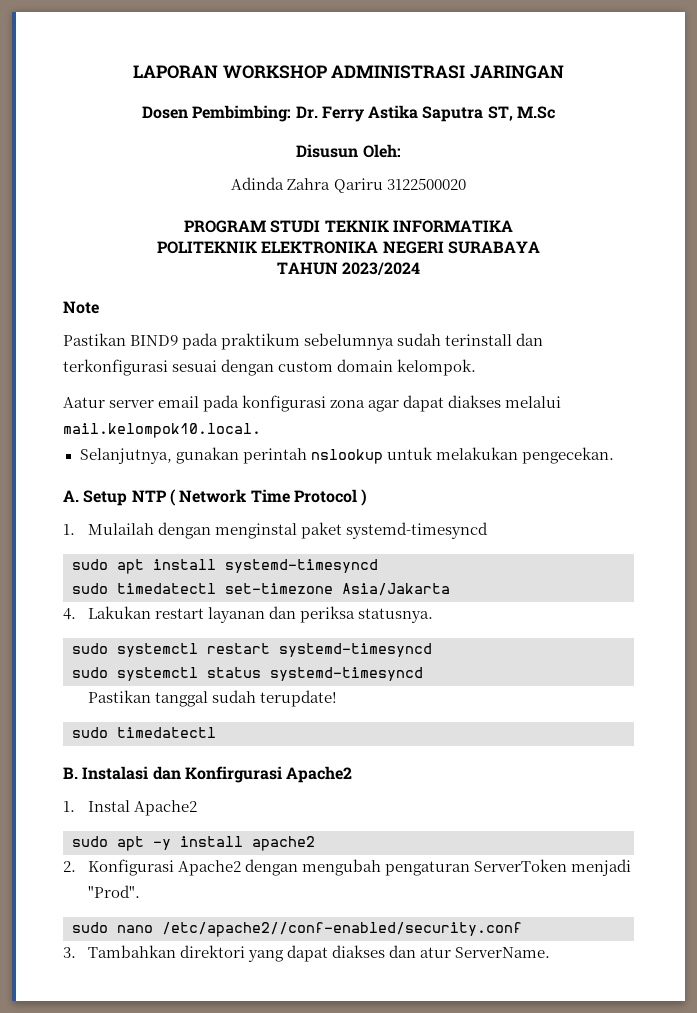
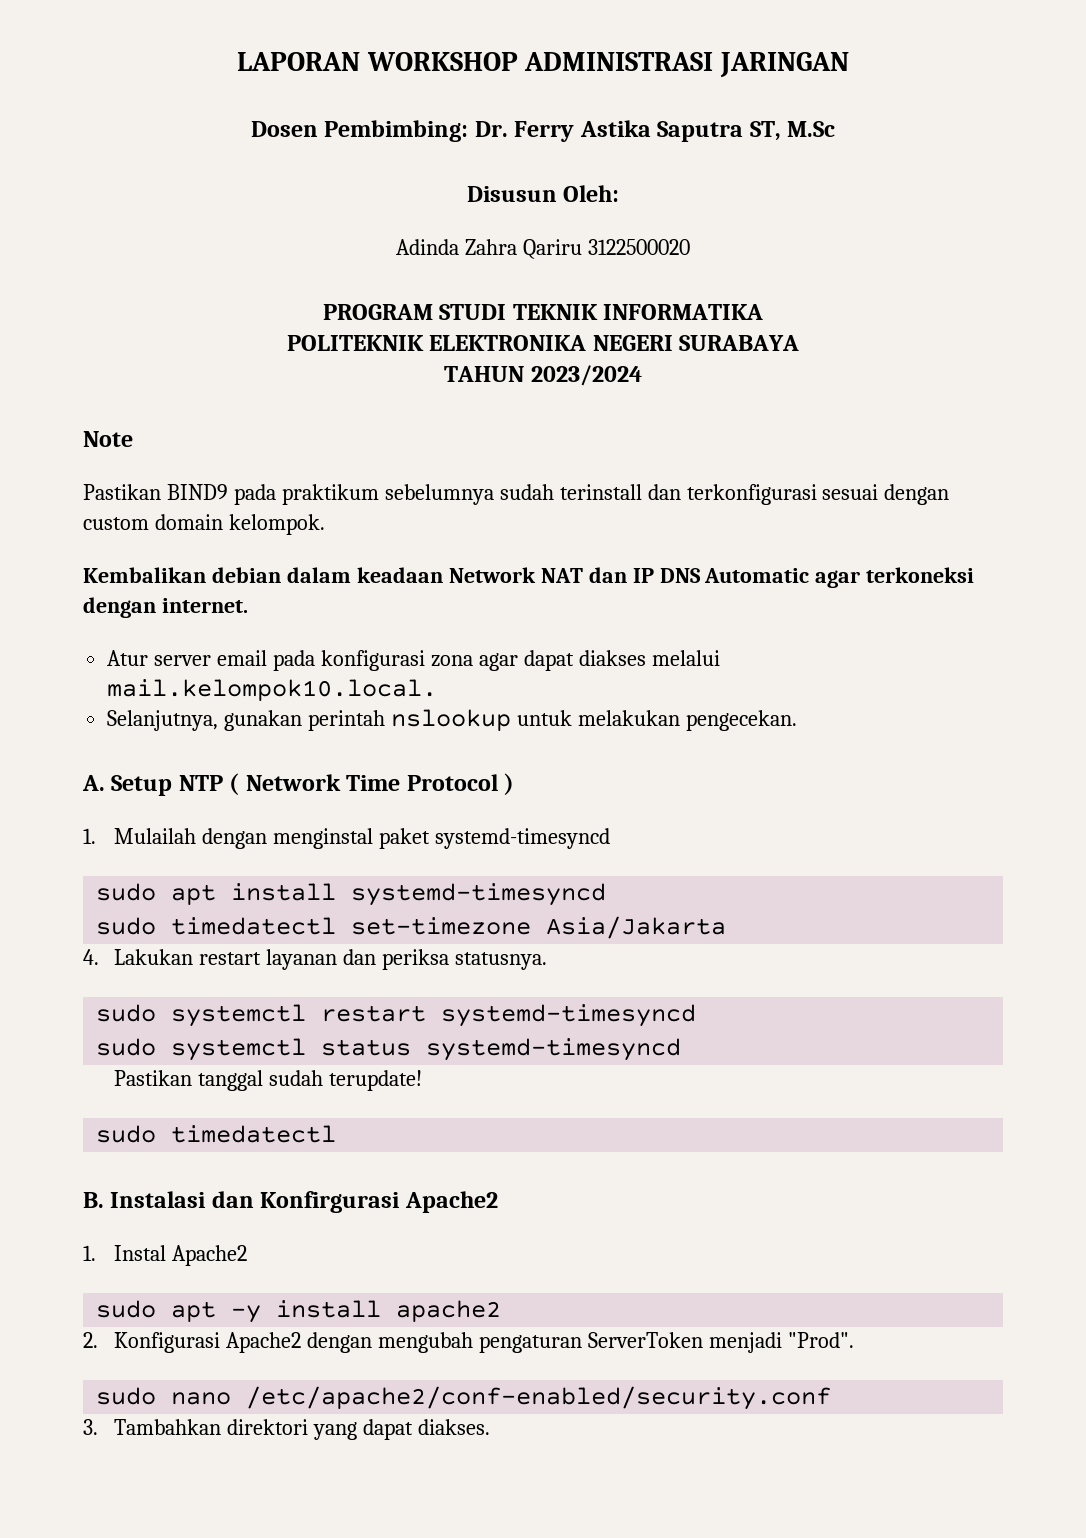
[63,397,105,408] Aatur -> [83,567,975,588] [83,597,248,618] [107,650,149,666] Kembalikan debian dalam keadaan Network NAT dan IP DNS Automatic agar terkoneksi dengan internet. // Atur
[162,922,522,937] /etc/apache2//conf-enabled/security.conf -> [246,1386,832,1410] /etc/apache2/conf-enabled/security.conf
[332,945,551,958] diakses dan atur ServerName. -> [417,1419,490,1435] diakses.

